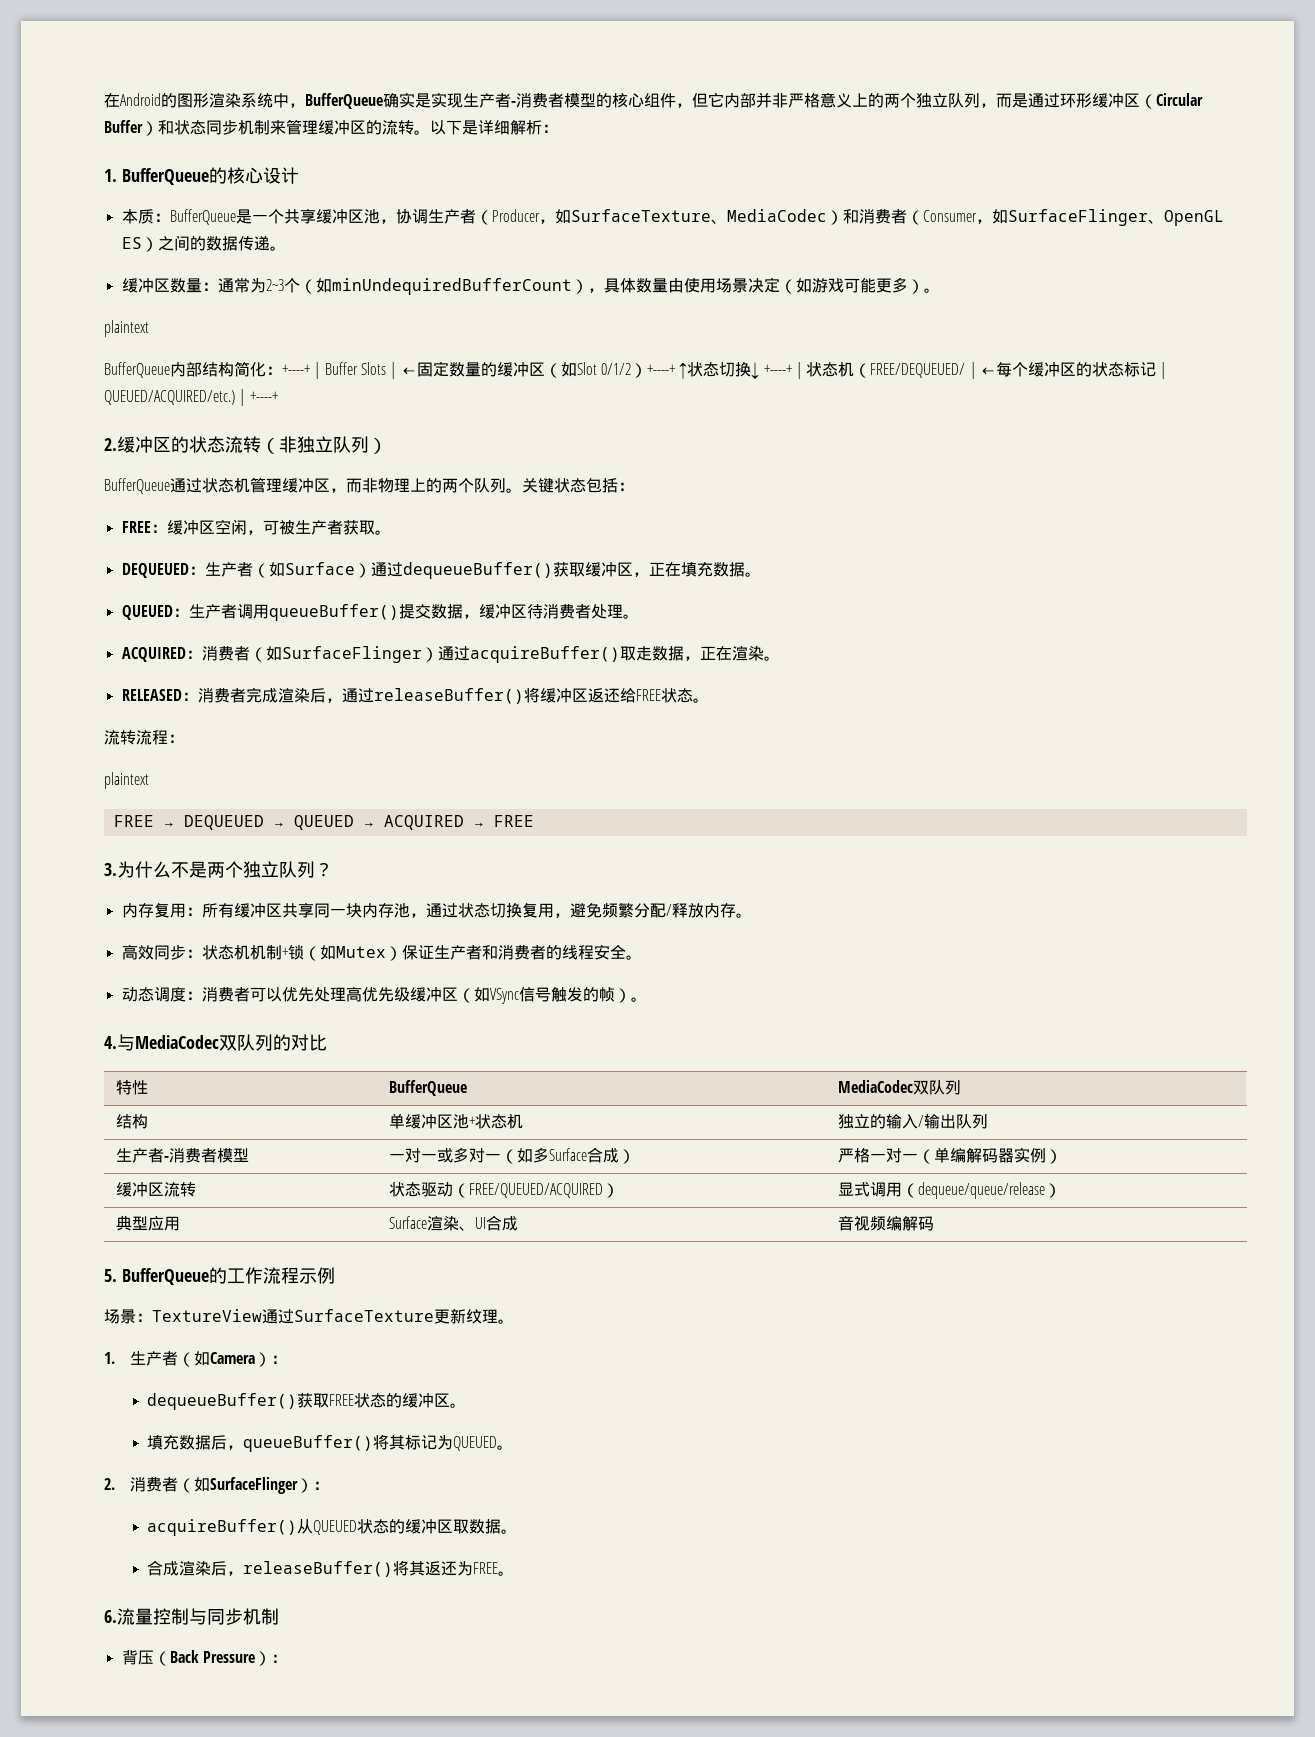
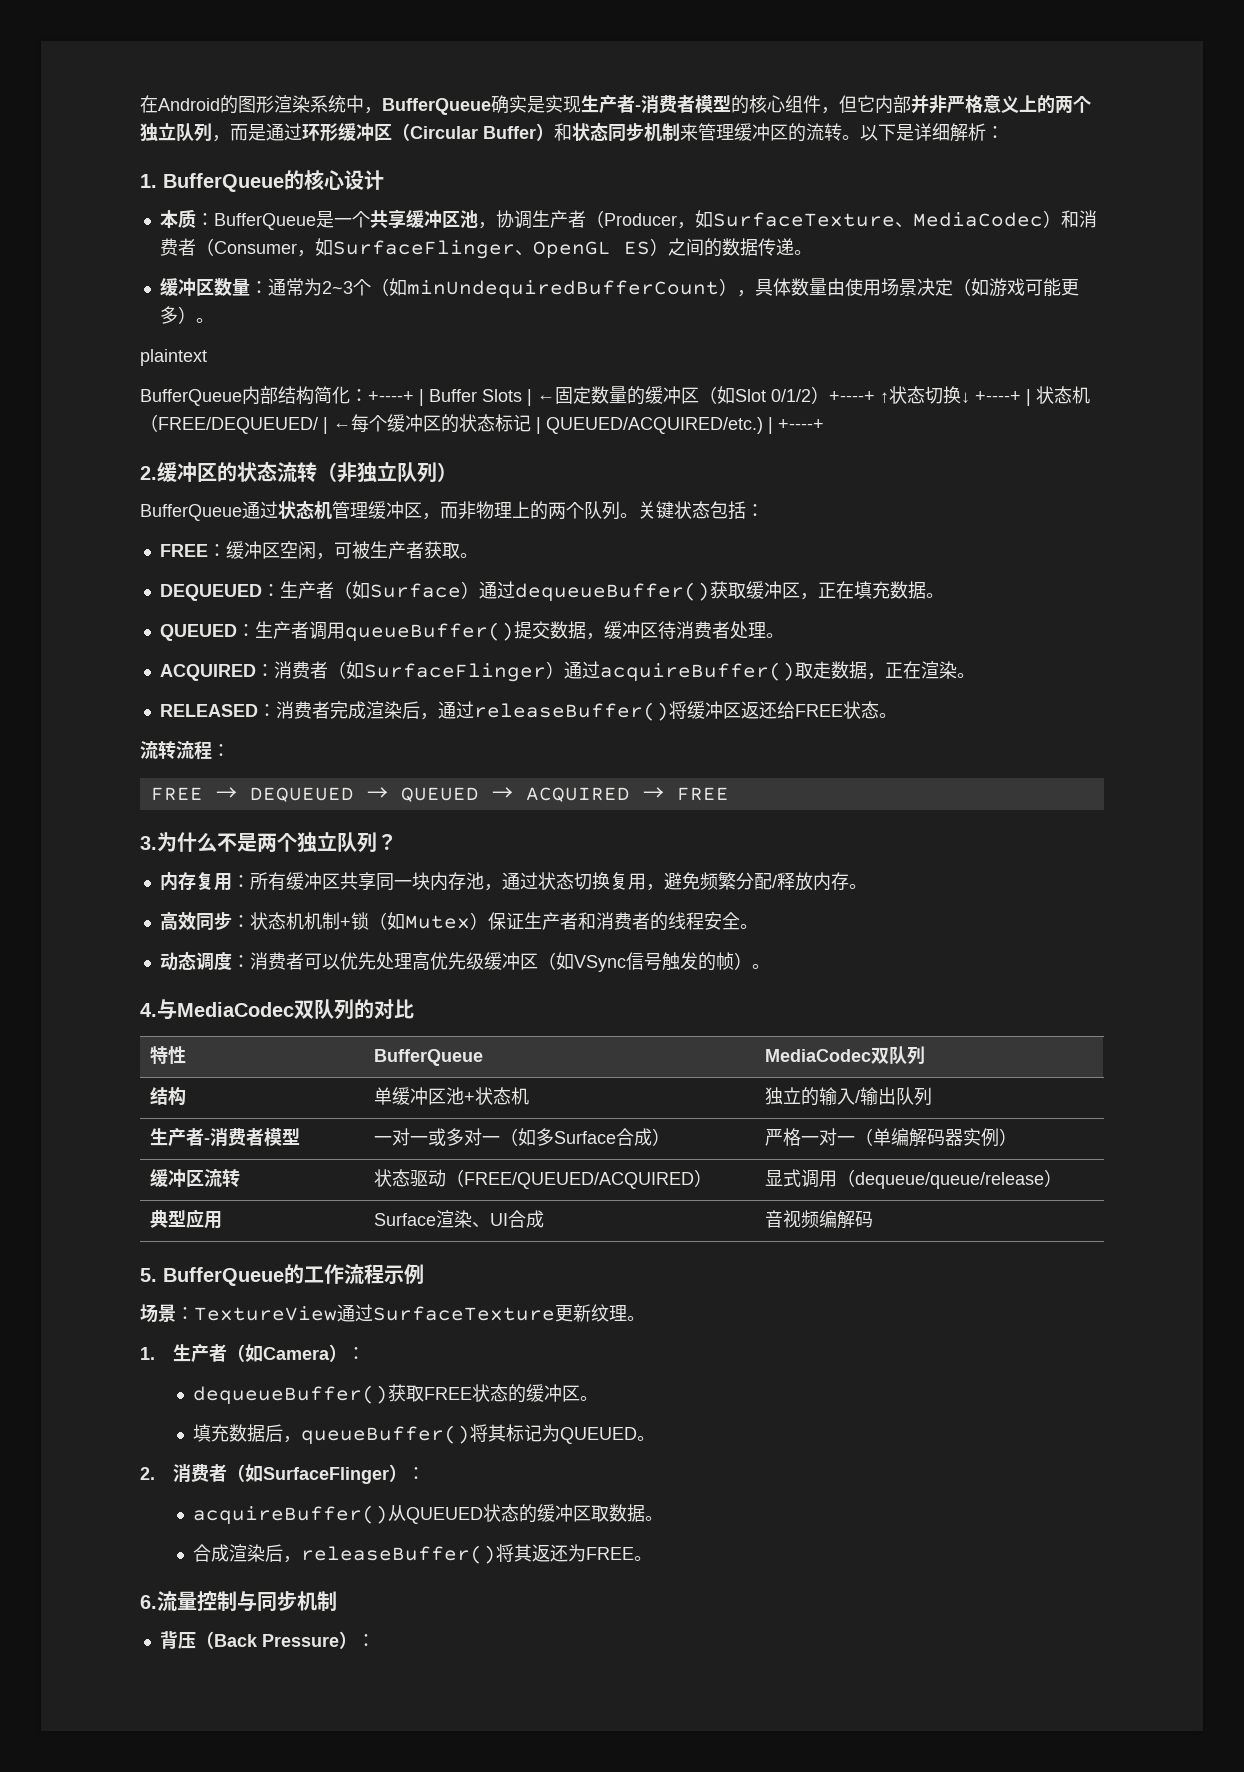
[104,772,149,789] // plaintext -> (230, 750) none

